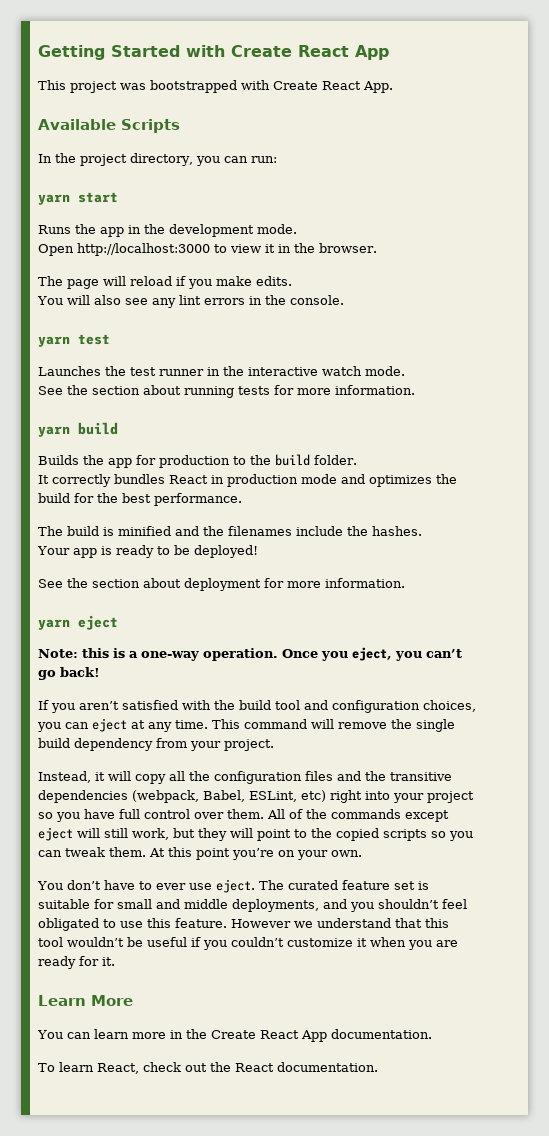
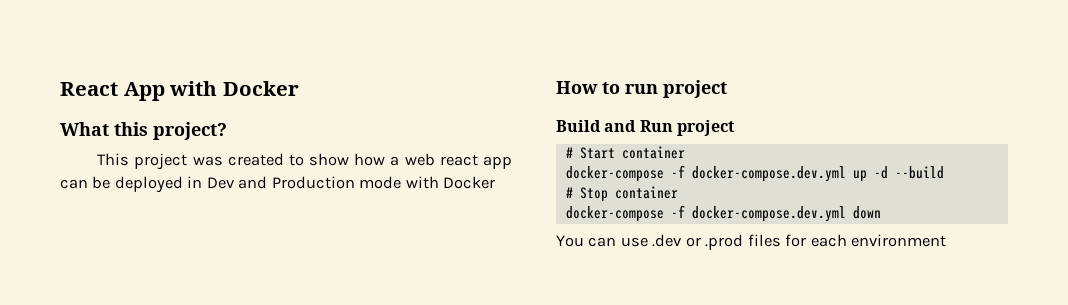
[38,45,389,60] [38,80,393,93] [38,119,180,133] [38,153,277,166] [38,192,118,205] [38,224,297,237] [38,243,377,256] [38,276,292,289] [37,295,344,308] [38,334,110,347] [38,366,405,376] [38,385,415,398] [38,422,118,437] [38,454,357,468] [38,474,457,487] [38,493,242,506] [38,526,422,536] [37,545,258,558] [38,578,405,591] [38,615,118,630] [38,647,462,661] [38,667,100,680] [38,700,476,713] [37,718,455,732] [38,738,274,751] [38,771,452,784] [38,790,474,803] [38,809,449,822] [38,827,473,841] [38,847,362,860] [37,879,429,893] [38,899,467,912] [38,918,449,931] [38,937,458,950] [38,956,115,969] [38,995,133,1006] [37,1029,432,1042] [38,1062,378,1074] Getting Started with Create React App // This project was bootstrapped with Create React App. // Available Scripts // In the project directory, you can run: // yarn start // Runs the app in the development mode. // Open http://localhost:3000 to view it in the browser. // The page will reload if you make edits. // You will also see any lint errors in the console. // yarn test // Launches the test runner in the interactive watch mode. // See the section about running tests for more information. // yarn build // Builds the app for production to the build folder. // It correctly bundles React in production mode and optimizes the build for the best performance. // The build is minified and the filenames include the hashes. // Your app is ready to be deployed! // See the section about deployment for more information. // yarn eject // Note: this is a one-way operation. Once you eject, you can’t go back! // If you aren’t satisfied with the build tool and configuration choices, you can eject at any time. This command will remove the single build dependency from your project. // Instead, it will copy all the configuration files and the transitive dependencies (webpack, Babel, ESLint, etc) right into your project so you have full control over them. All of the commands except eject will still work, but they will point to the copied scripts so you can tweak them. At this point you’re on your own. // You don’t have to ever use eject. The curated feature set is suitable for small and middle deployments, and you shouldn’t feel obligated to use this feature. However we understand that this tool wouldn’t be useful if you couldn’t customize it when you are ready for it. // Learn More // You can learn more in the Create React App documentation. // To learn React, check out the React documentation. -> [60,81,299,101] [60,122,227,140] [97,153,512,170] [60,176,496,193] [556,80,727,98] [556,120,735,136] [565,146,685,159] [565,165,944,182] [565,186,678,202] [565,205,881,222] [556,234,947,250] React App with Docker // What this project? // This project was created to show how a web react app can be deployed in Dev and Production mode with Docker // How to run project // Build and Run project // # Start container // docker-compose -f docker-compose.dev.yml up -d --build // # Stop container // docker-compose -f docker-compose.dev.yml down // You can use .dev or .prod files for each environment

